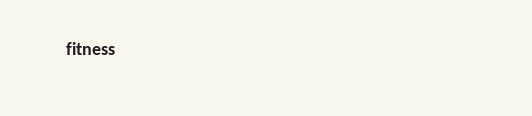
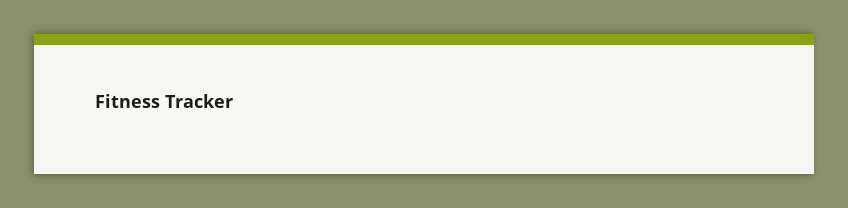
[66,42,115,55] fitness -> [95,94,233,108] Fitness Tracker

